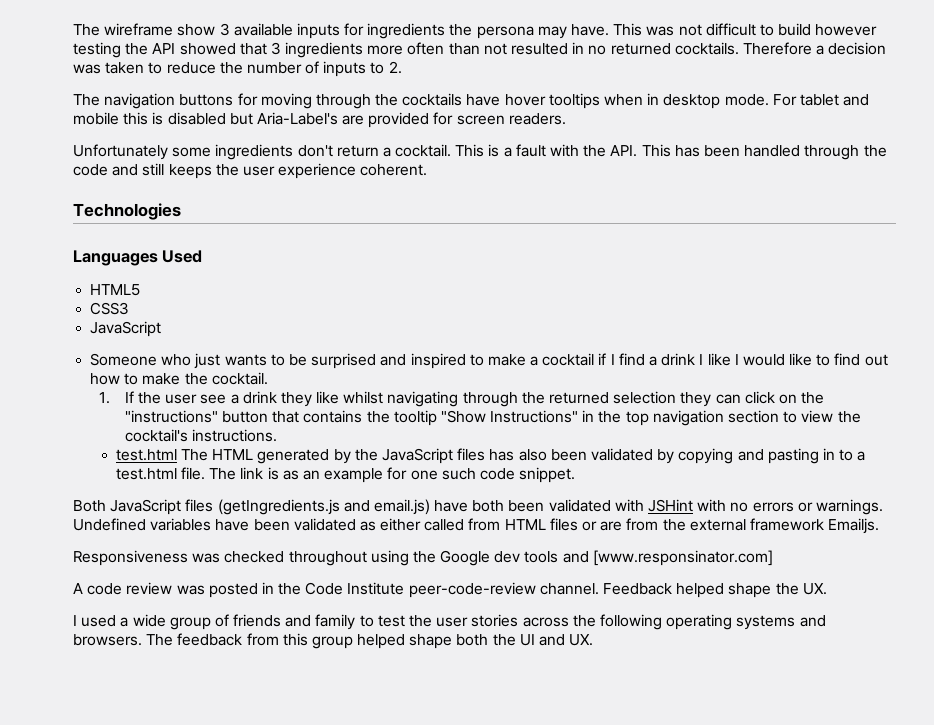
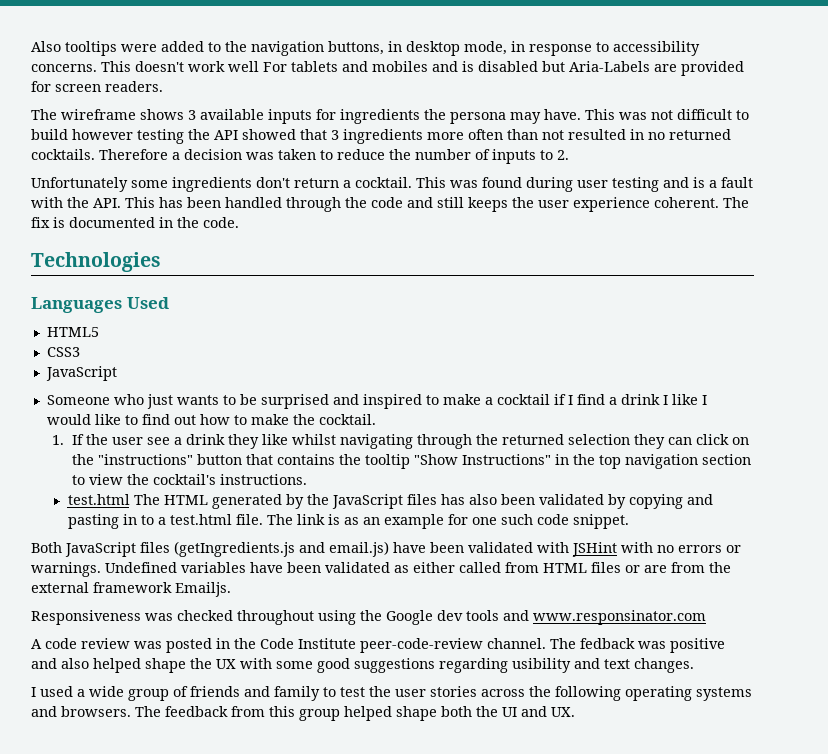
(73, 30) none -> [31,41,700,56] [31,61,744,76] [31,81,163,92] Also tooltips were added to the navigation buttons, in desktop mode, in response to accessibility concerns. This doesn't work well For tablets and mobiles and is disabled but Aria-Labels are provided for screen readers. //
[177,24,216,36] show -> [140,109,184,120] shows
[73,93,870,109] [73,112,566,128] // The navigation buttons for moving through the cocktails have hover tooltips when in desktop mode. For tablet and mobile this is disabled but Aria-Label's are provided for screen readers. -> (569, 155) none
(485, 150) none -> [450,177,689,192] was found during user testing and
(428, 170) none -> [723,197,749,208] [31,217,239,228] The fix is documented in the code.
[472,500,505,512] both -> (426, 547) none
[592,550,773,566] [www.responsinator.com] -> [533,610,706,625] www.responsinator.com
[603,583,827,598] Feedback helped shape the UX. -> [550,638,725,653] [31,658,694,673] The fedback was positive and also helped shape the UX with some good suggestions regarding usibility and text changes.

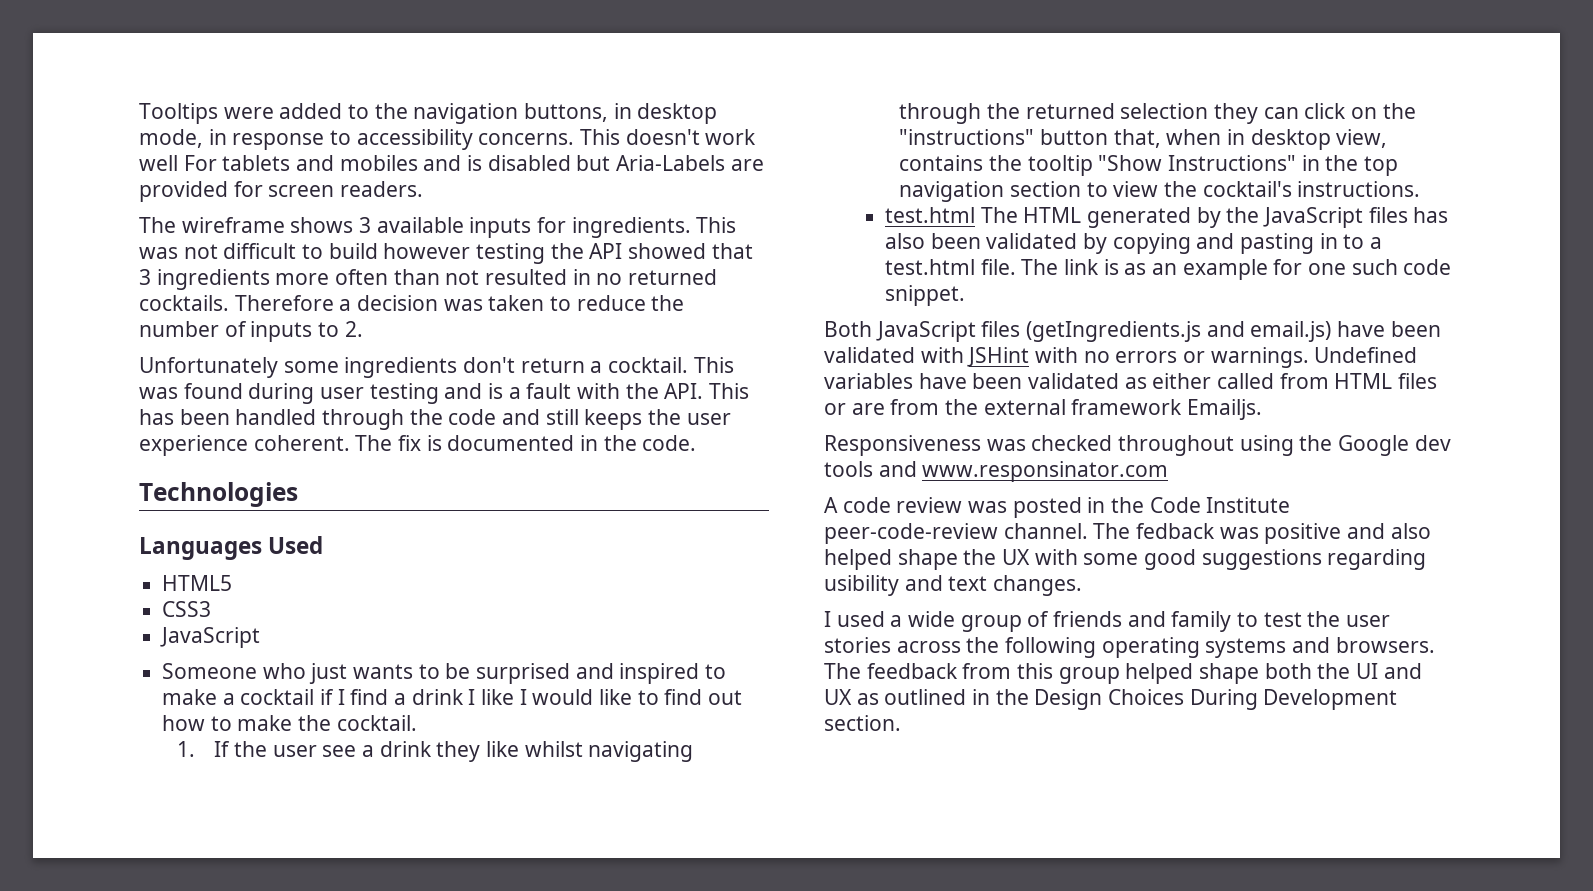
[31,41,117,56] Also tooltips -> [139,103,218,124] Tooltips
[340,109,581,124] ingredients the persona may have. -> [571,217,691,238] ingredients.
[246,454,274,465] that -> [1113,129,1388,150] that, when in desktop view,
[551,707,575,717] UX. -> [824,689,1398,710] [824,715,901,731] UX as outlined in the Design Choices During Development section.

